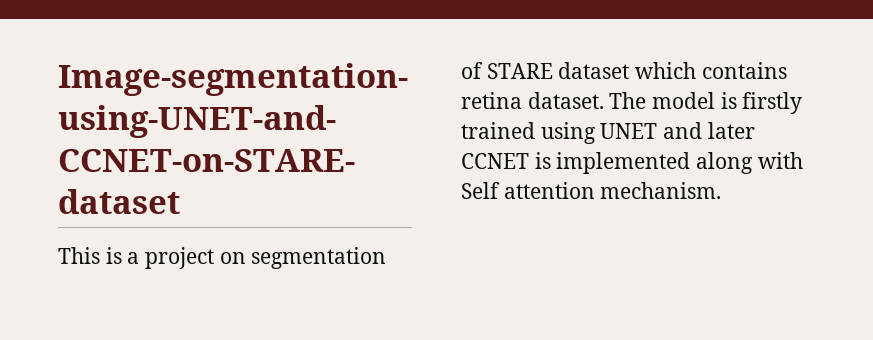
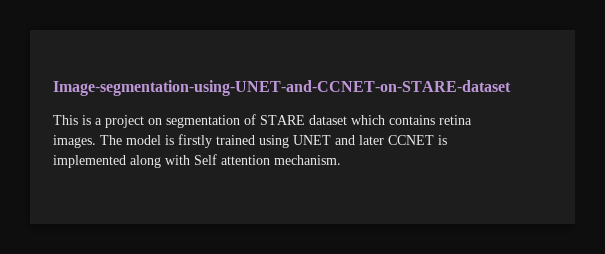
[527,92,604,109] dataset. -> [53,135,96,148] images.

